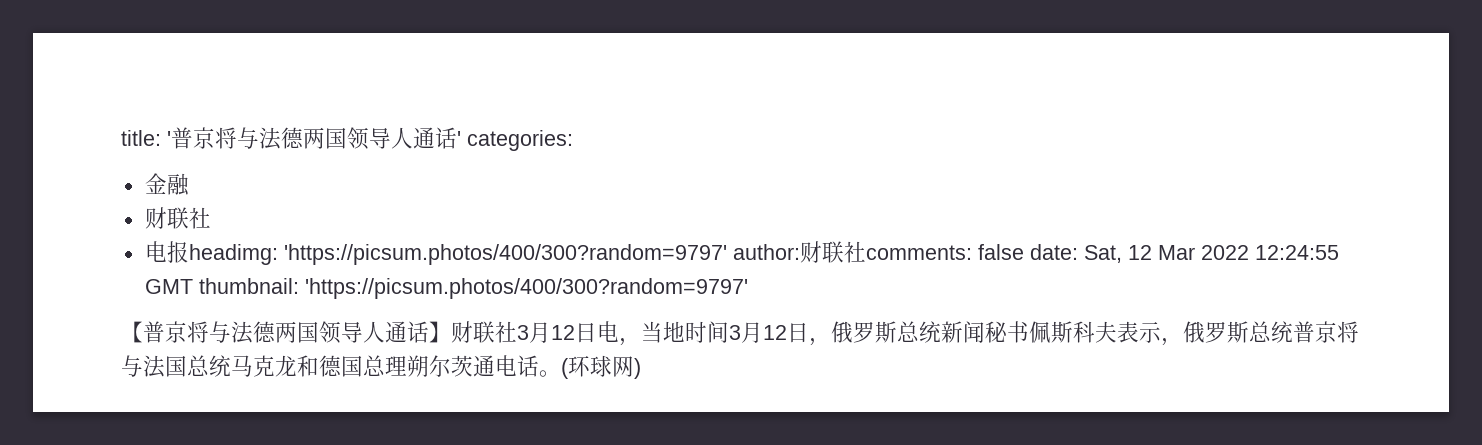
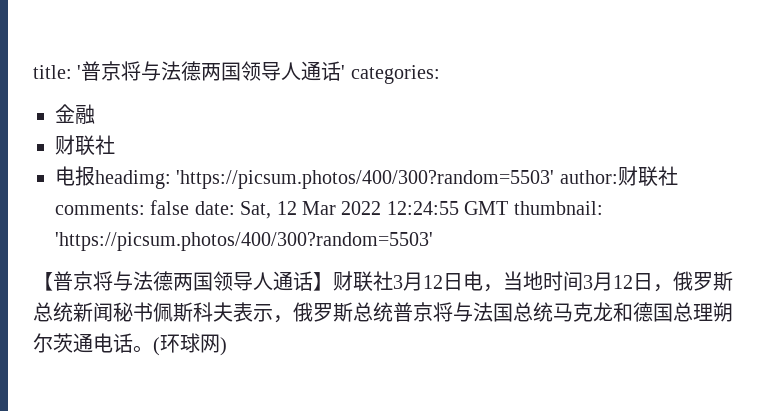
[283,244,727,265] 'https://picsum.photos/400/300?random=9797' -> [176,170,555,189] 'https://picsum.photos/400/300?random=5503'
[304,278,748,299] 'https://picsum.photos/400/300?random=9797' -> [55,232,433,251] 'https://picsum.photos/400/300?random=5503'

